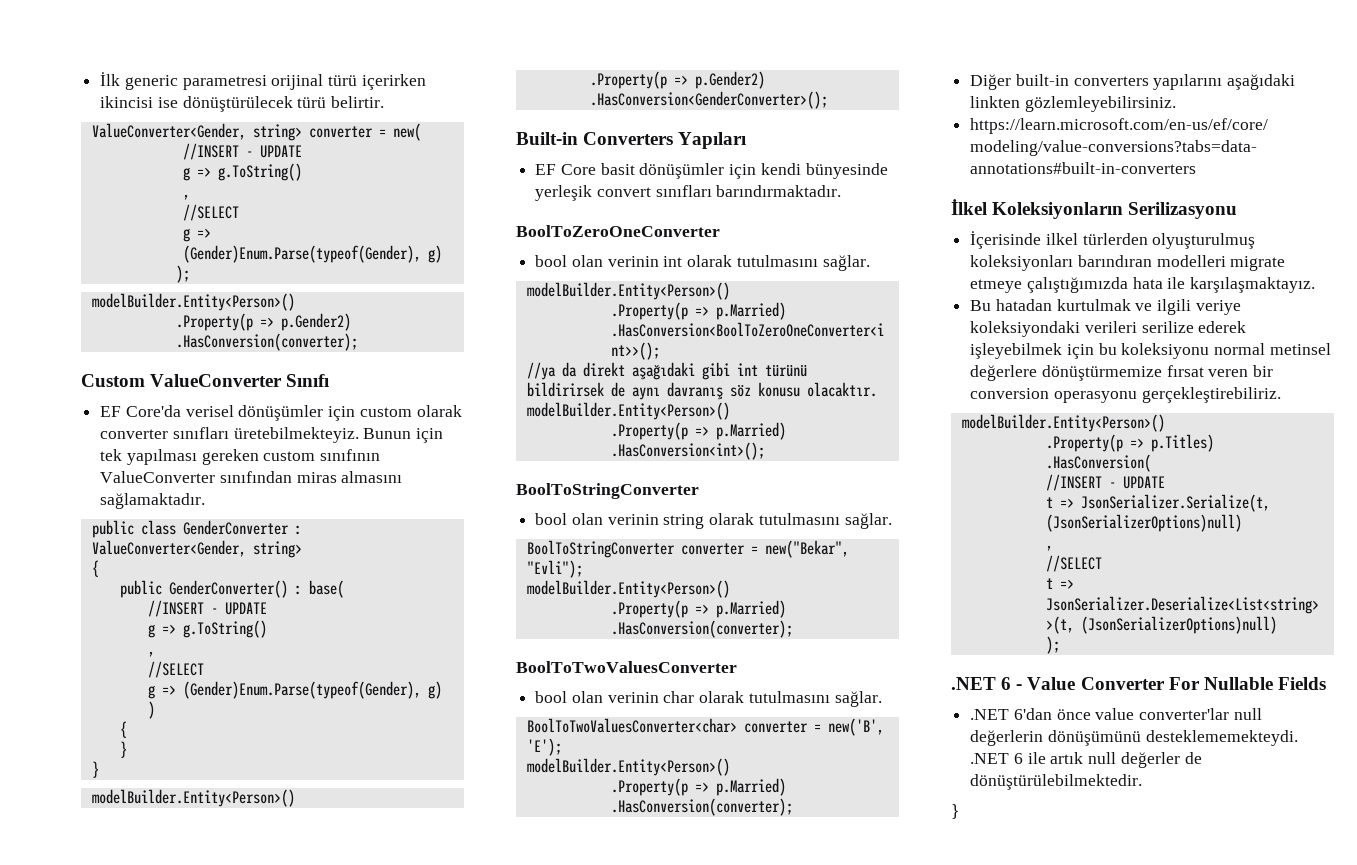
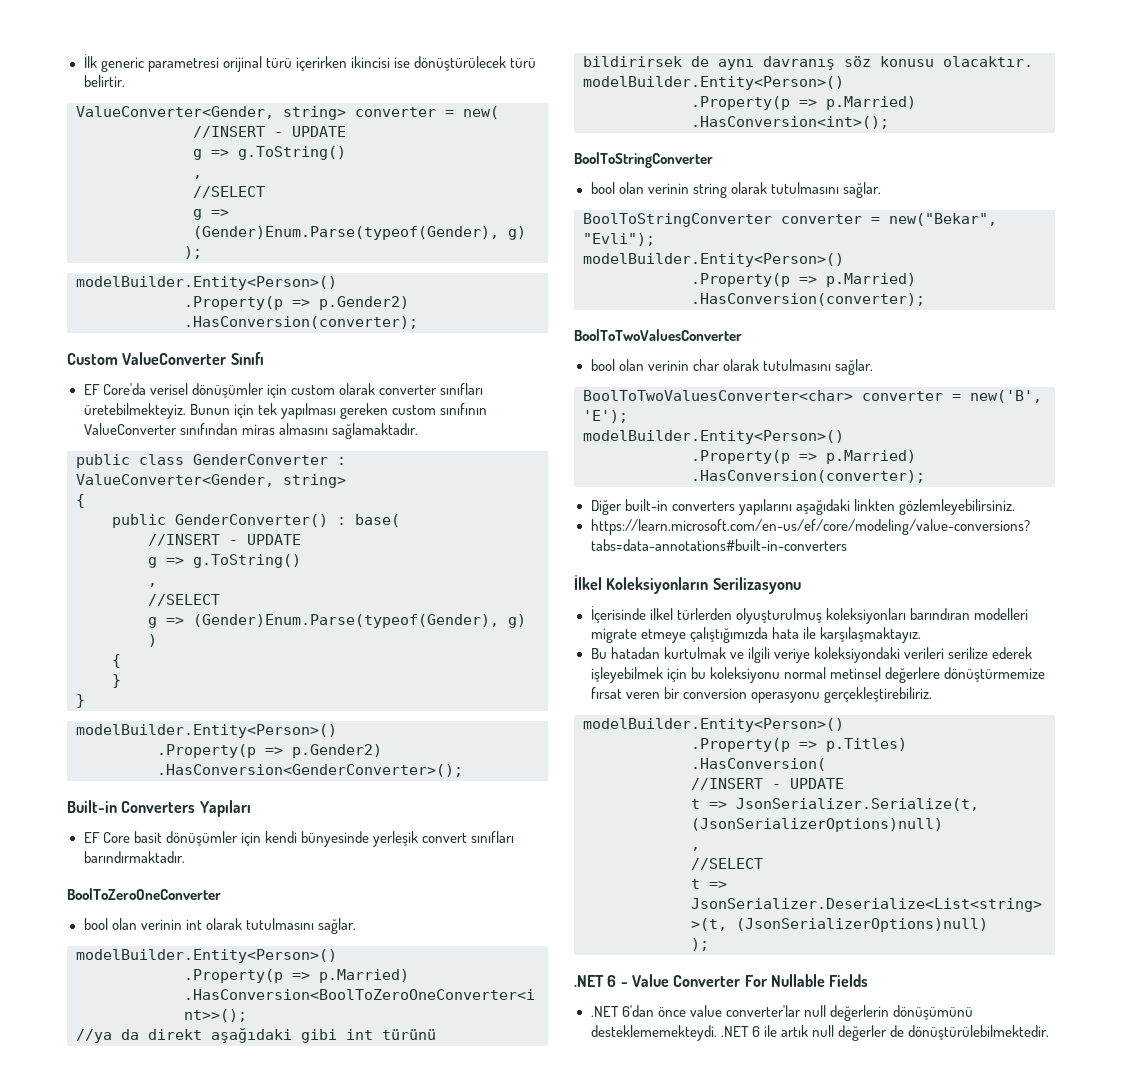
[951,804,959,819] // } -> (1049, 1032) none

